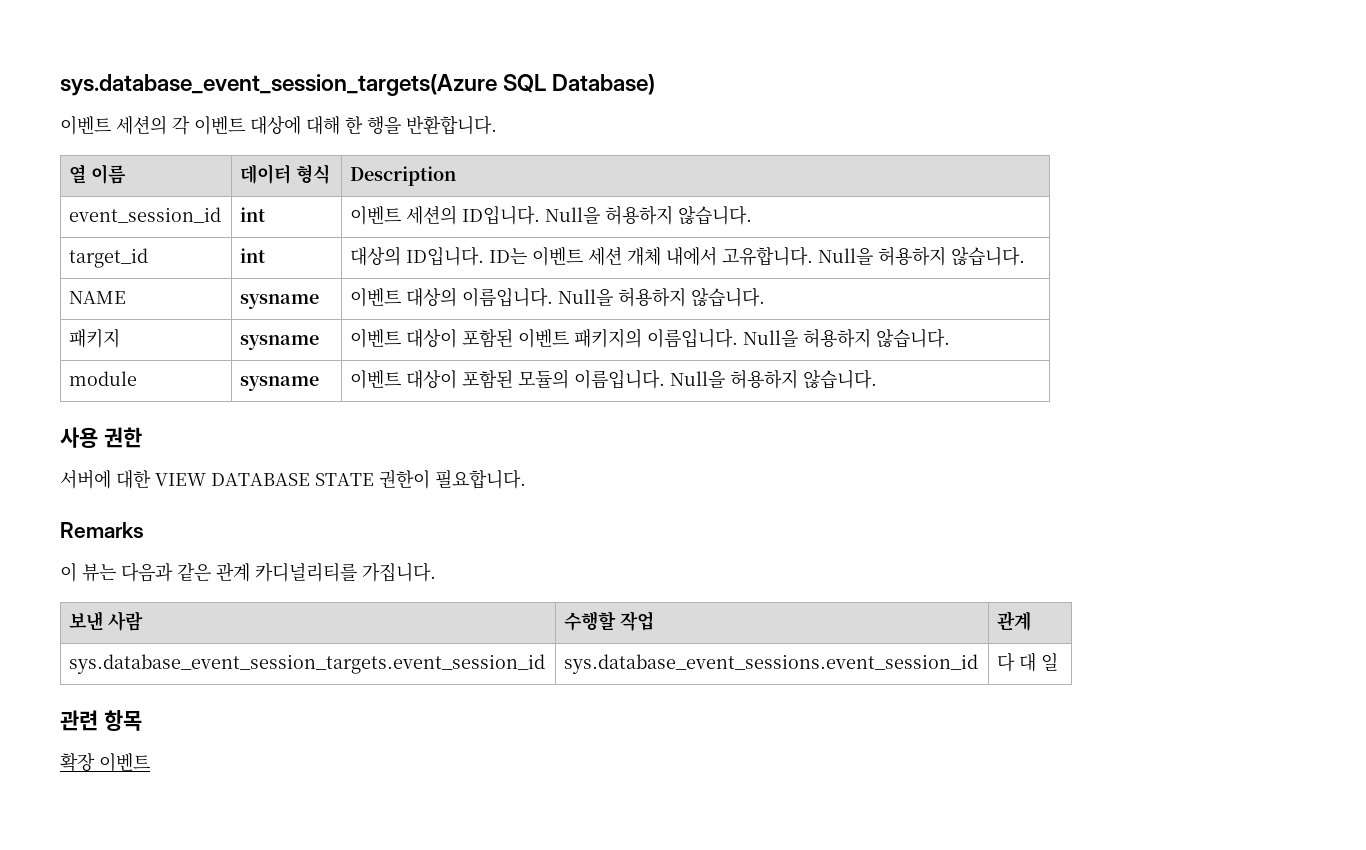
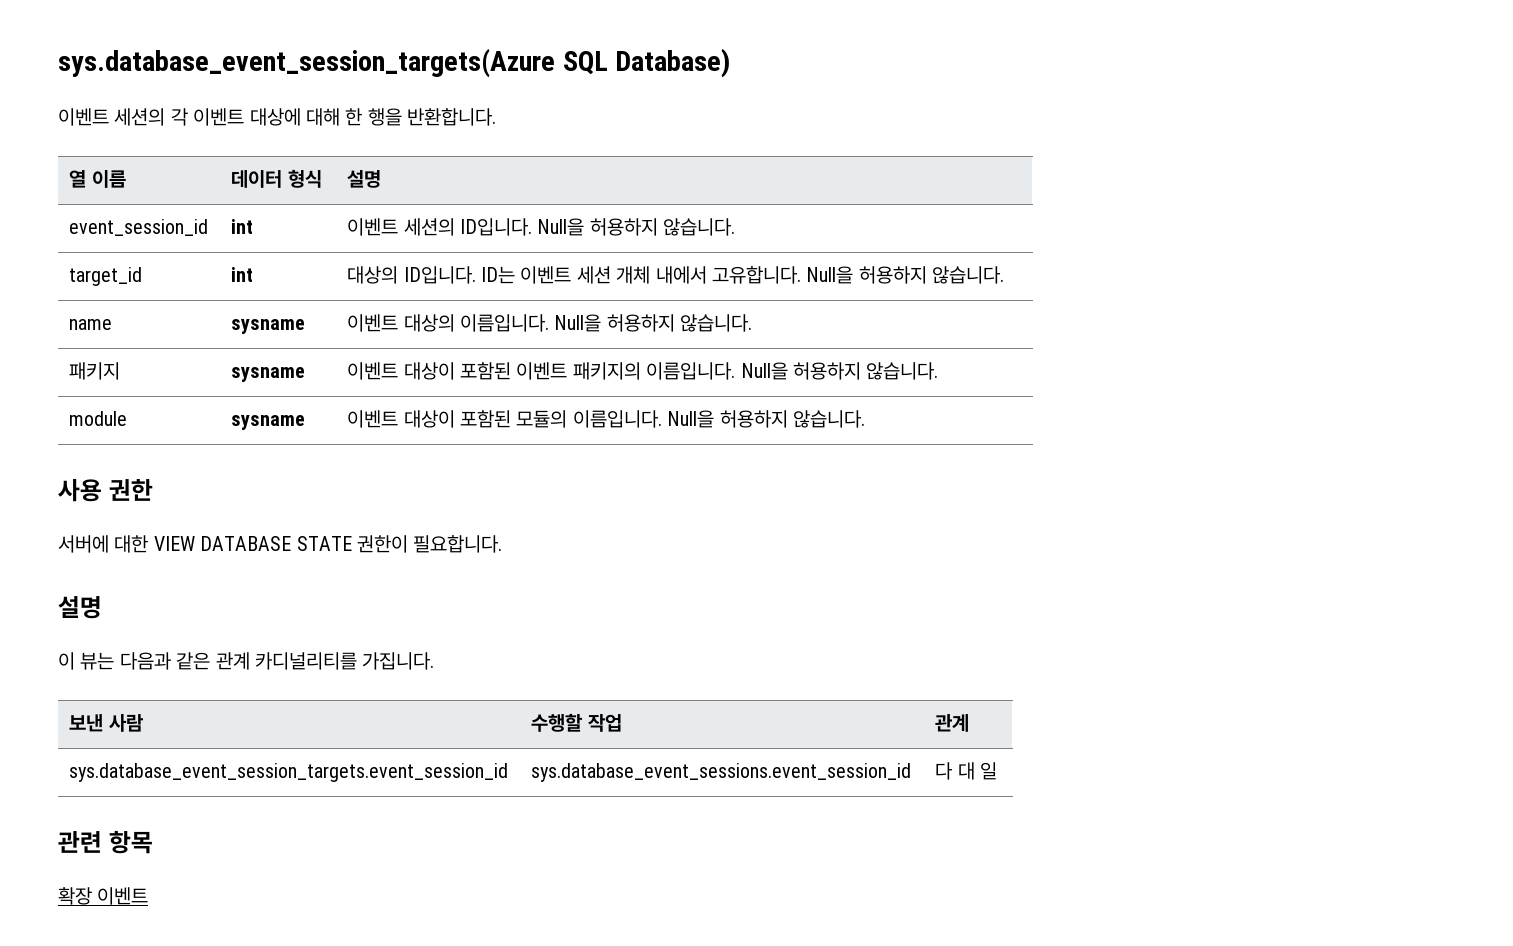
[350,166,457,186] Description -> [347,170,382,188] 설명
[69,291,127,304] NAME -> [69,319,113,330] name
[60,522,144,538] Remarks -> [58,596,102,619] 설명

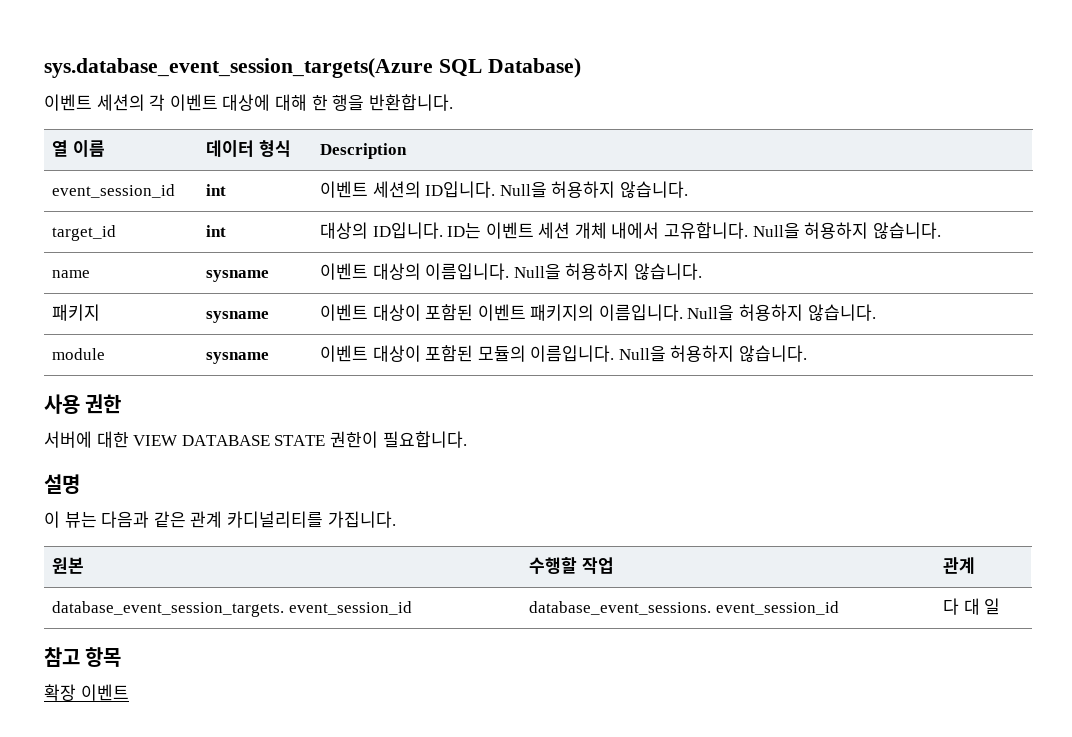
[347,170,382,188] 설명 -> [319,143,407,159] Description
[69,714,144,732] 보낸 사람 -> [51,557,84,574] 원본
[69,763,509,782] [531,763,912,782] sys.database_event_session_targets.event_session_id | sys.database_event_sessions.event_session_id -> [51,601,412,617] [528,601,839,615] database_event_session_targets. event_session_id | database_event_sessions. event_session_id
[58,831,102,853] 관련 -> [44,647,80,667] 참고

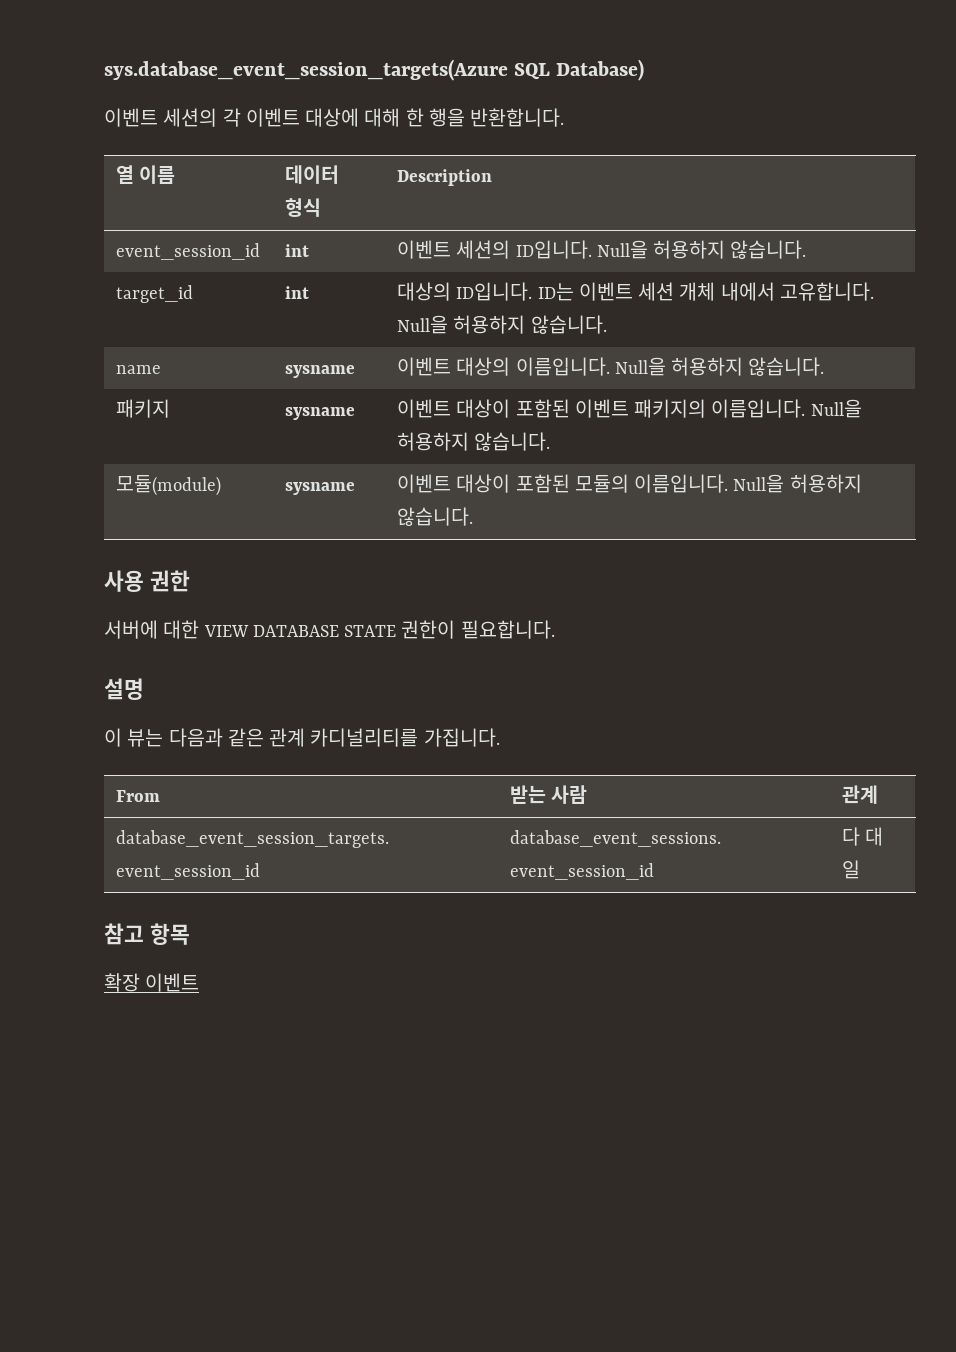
[51,348,105,360] module -> [116,475,222,496] 모듈(module)
[51,557,84,574] [528,557,614,574] 원본 | 수행할 작업 -> [116,790,161,802] [510,785,588,804] From | 받는 사람

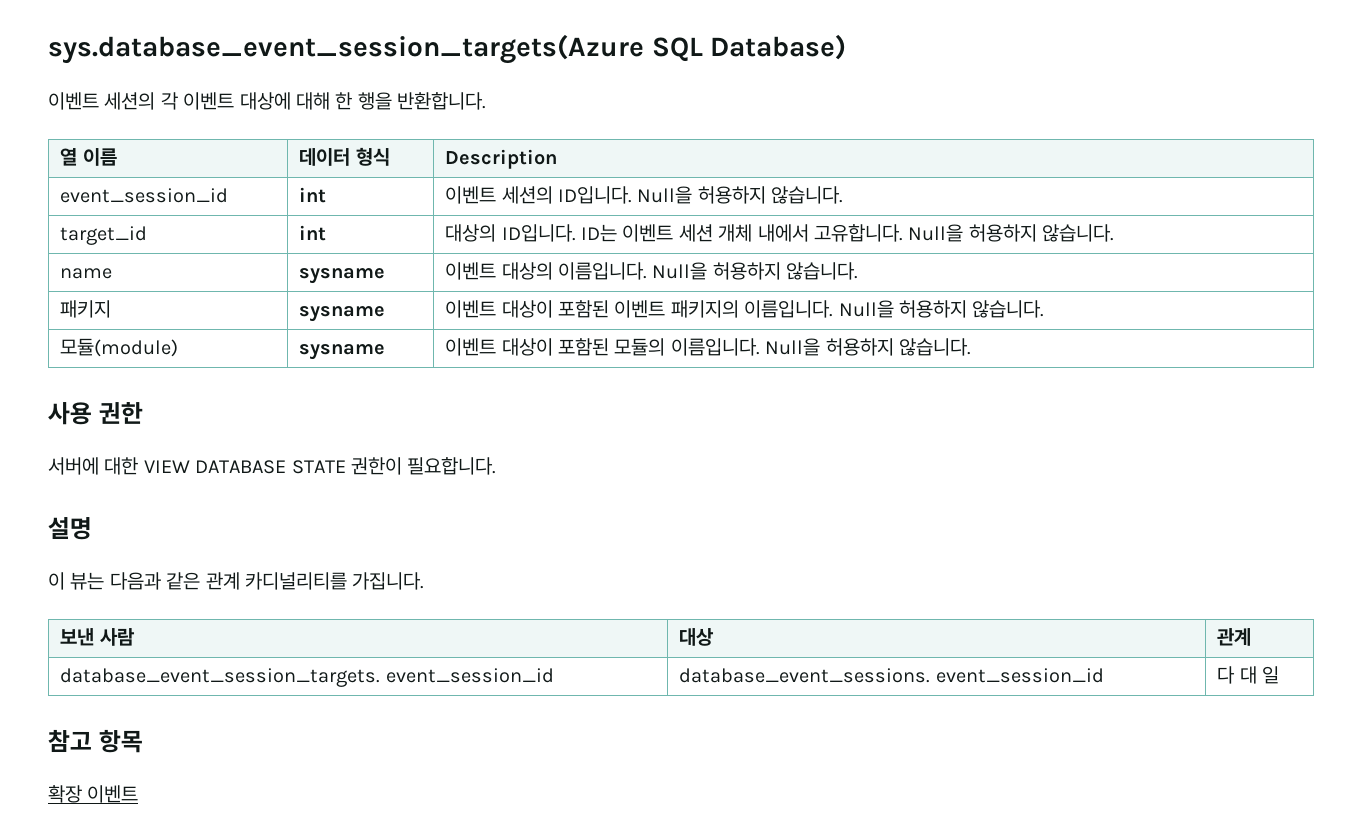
[116,790,161,802] [510,785,588,804] From | 받는 사람 -> [60,628,135,646] [679,628,715,646] 보낸 사람 | 대상

